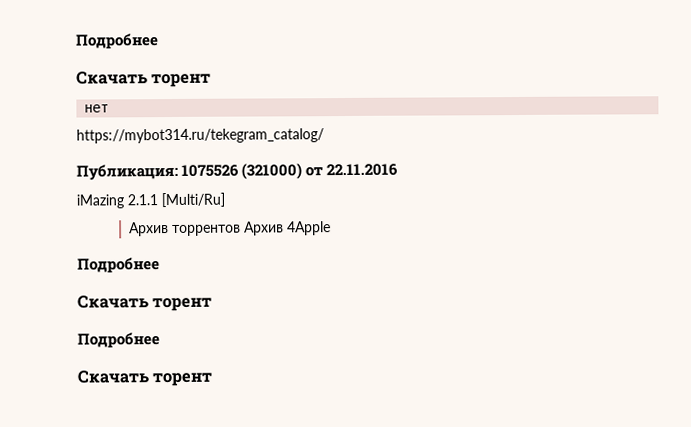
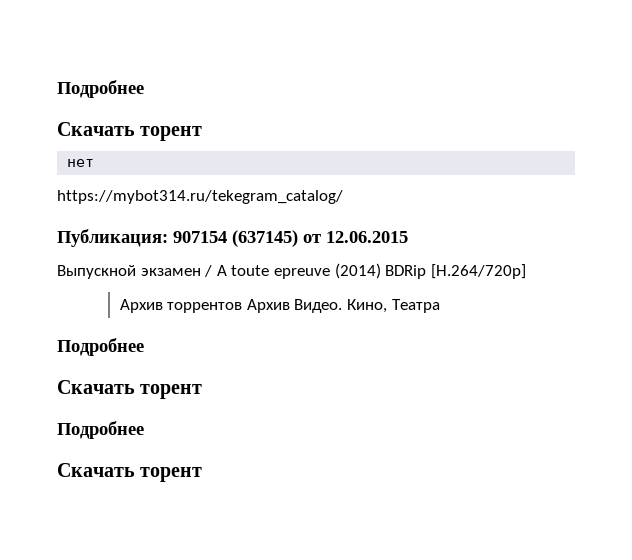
[181,163,399,180] [76,192,225,209] 1075526 (321000) от 22.11.2016 // iMazing 2.1.1 [Multi/Ru] -> [173,230,408,247] [57,263,526,279] 907154 (637145) от 12.06.2015 // Выпускной экзамен / A toute epreuve (2014) BDRip [H.264/720p]
[286,221,331,236] 4Apple -> [294,299,440,313] Видео. Кино, Театра

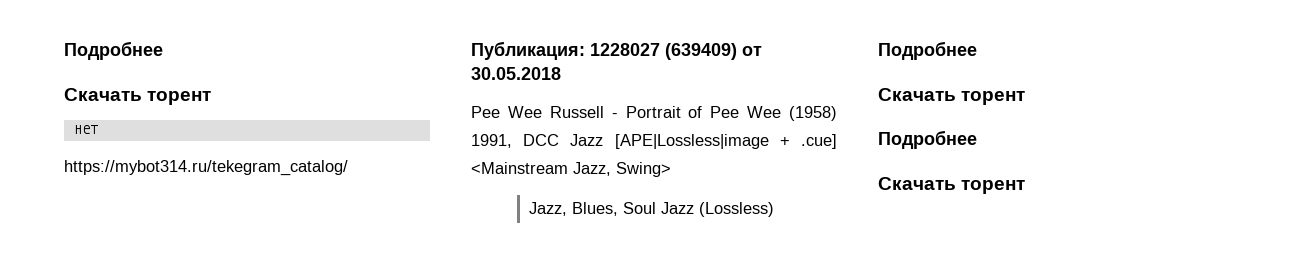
[173,230,408,247] [57,263,526,279] [119,299,440,313] 907154 (637145) от 12.06.2015 // Выпускной экзамен / A toute epreuve (2014) BDRip [H.264/720p] // Архив торрентов Архив Видео. Кино, Театра -> [590,43,762,60] [471,67,561,80] [471,106,837,121] [471,134,837,149] [471,162,671,177] [528,202,774,217] 1228027 (639409) от 30.05.2018 // Pee Wee Russell - Portrait of Pee Wee (1958) 1991, DCC Jazz [APE|Lossless|image + .cue] <Mainstream Jazz, Swing> // Jazz, Blues, Soul Jazz (Lossless)

